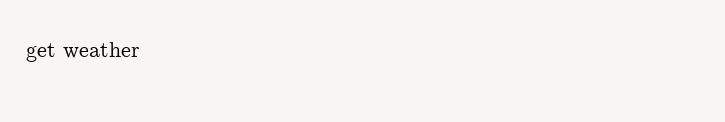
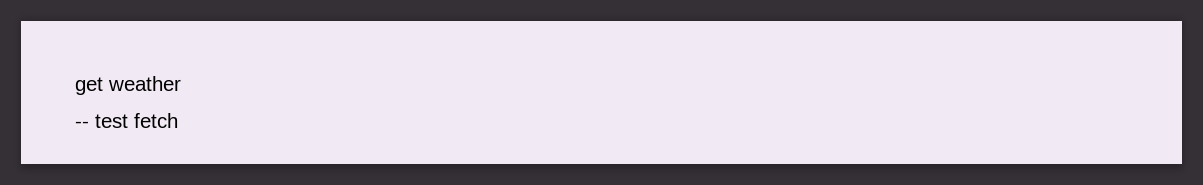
(140, 50) none -> [75,113,178,128] // -- test fetch

